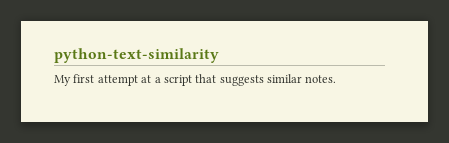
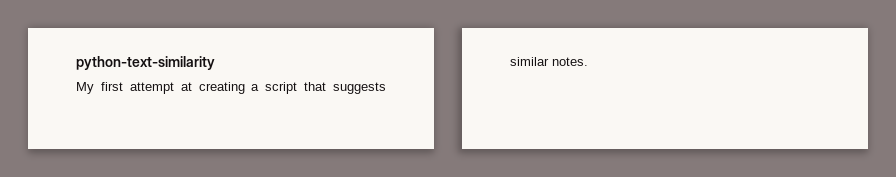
(152, 79) none -> [198,82,245,94] creating

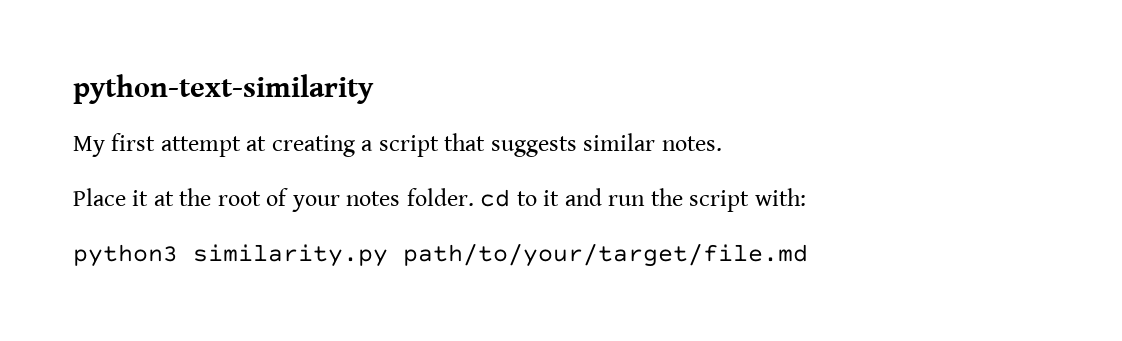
(588, 61) none -> [73,188,806,212] [73,243,808,267] // Place it at the root of your notes folder. cd to it and run the script with: // python3 similarity.py path/to/your/target/file.md

